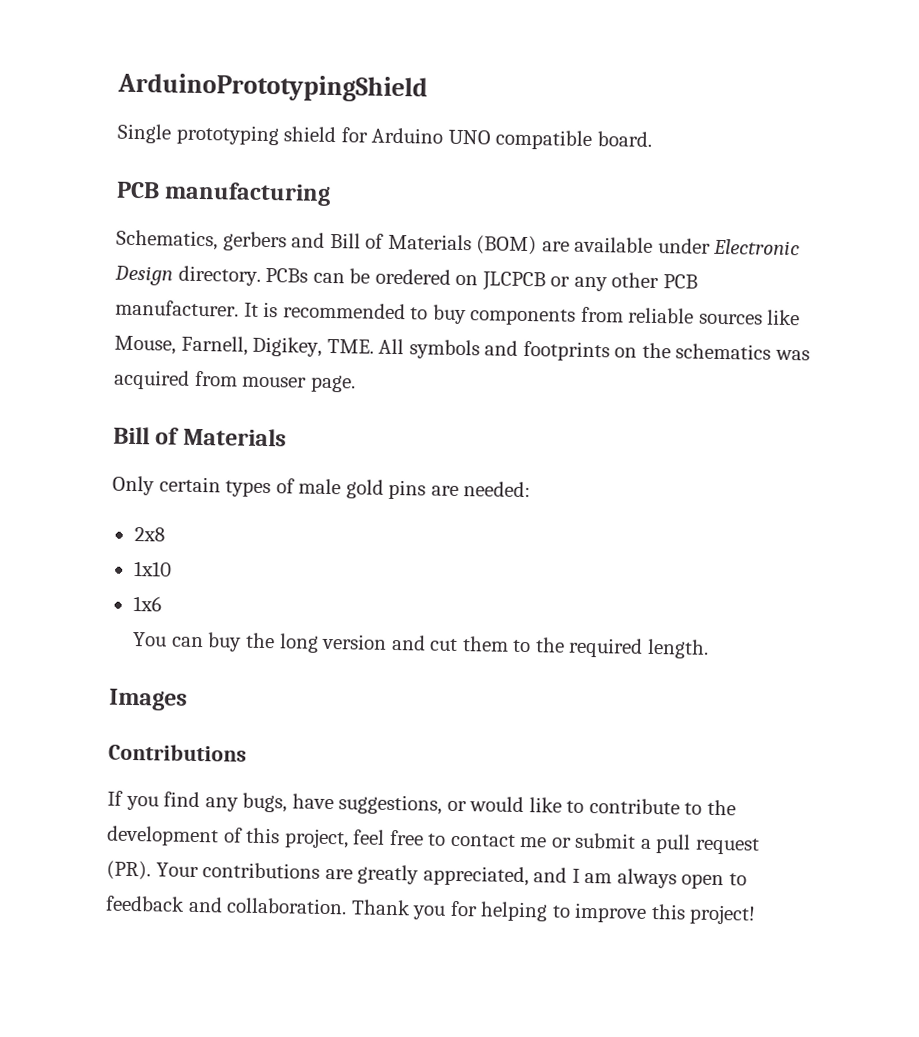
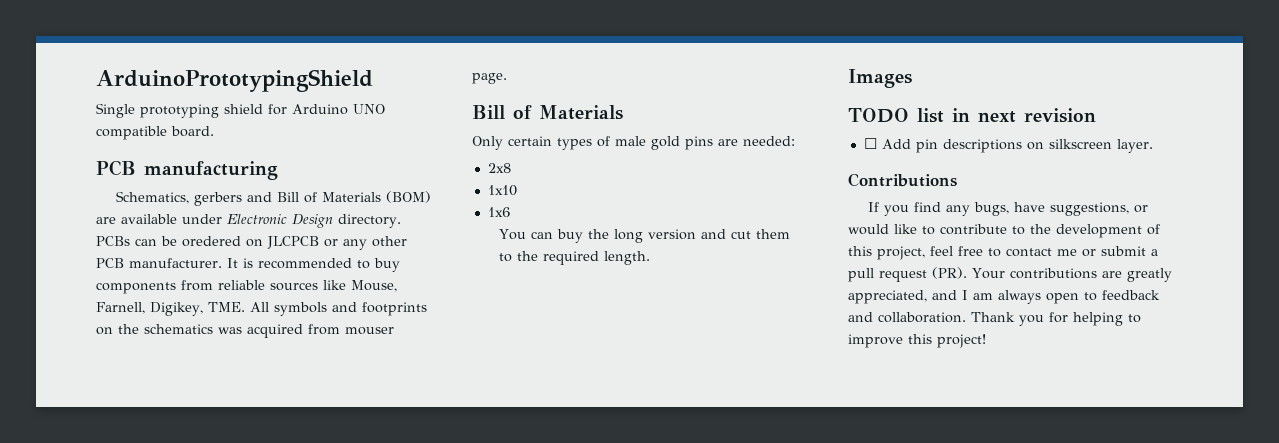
(188, 699) none -> [848,108,1096,123] [863,138,1153,153] // TODO list in next revision // ☐ Add pin descriptions on silkscreen layer.

